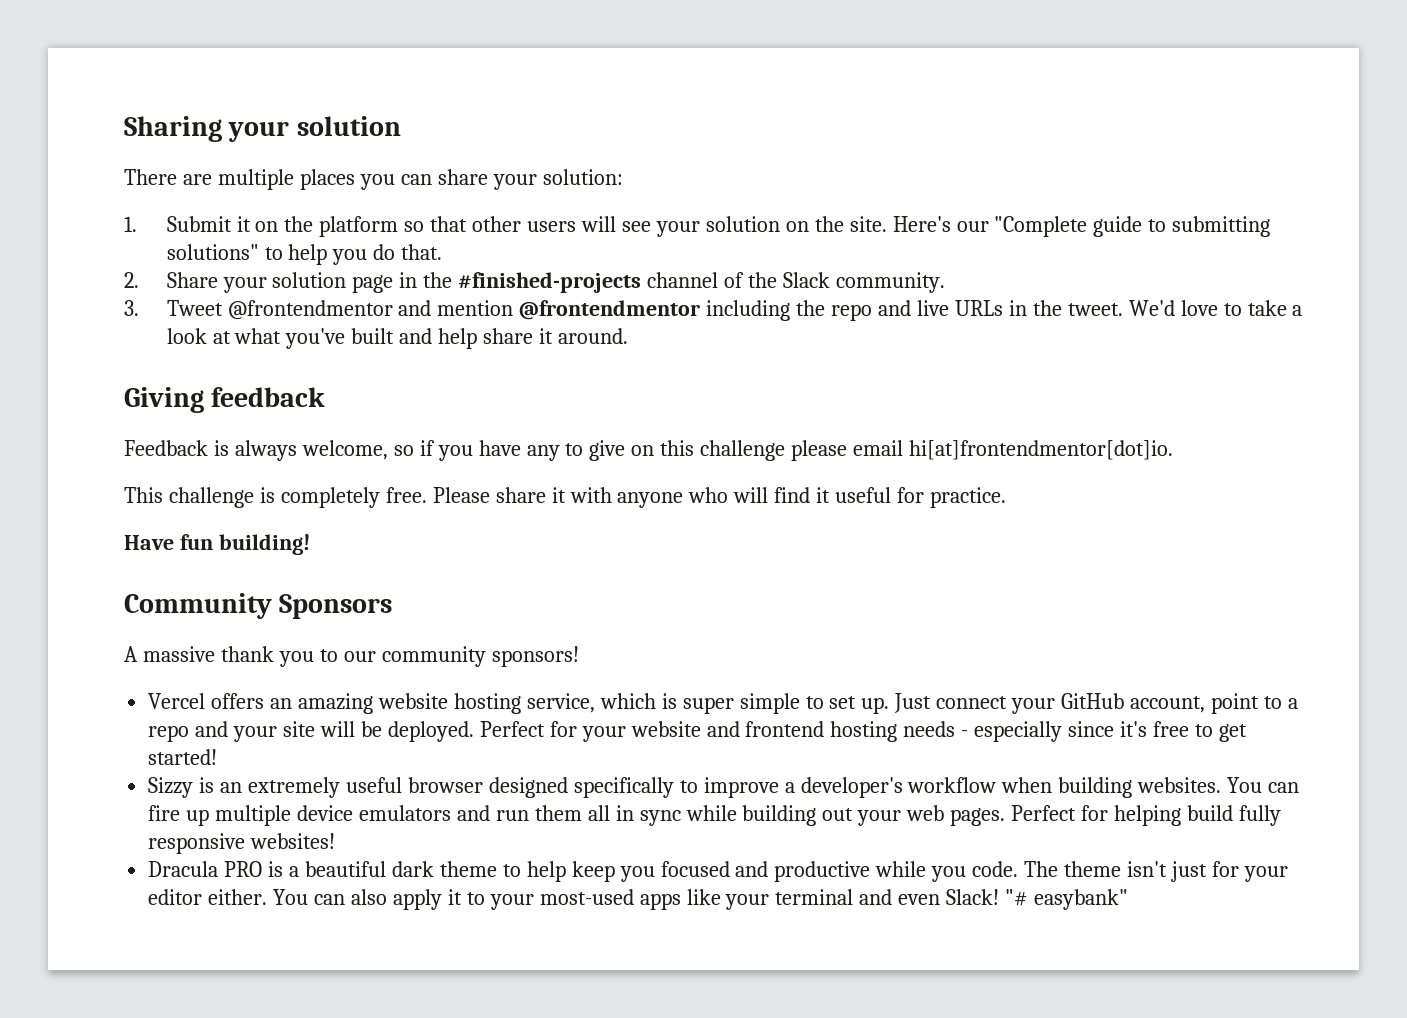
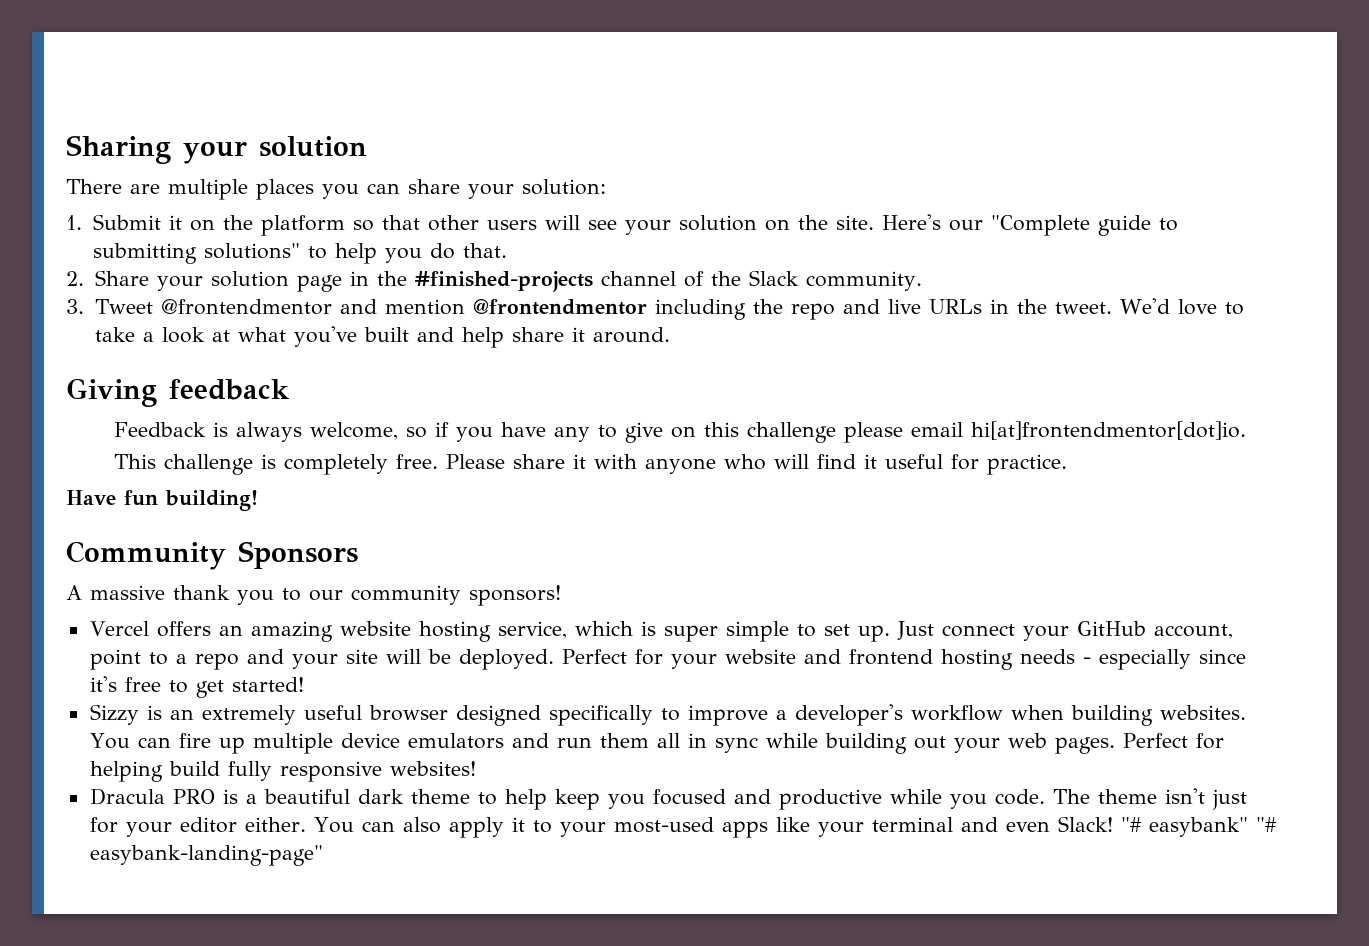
(1129, 899) none -> [1255,817,1277,832] [89,845,323,866] "# easybank-landing-page"

